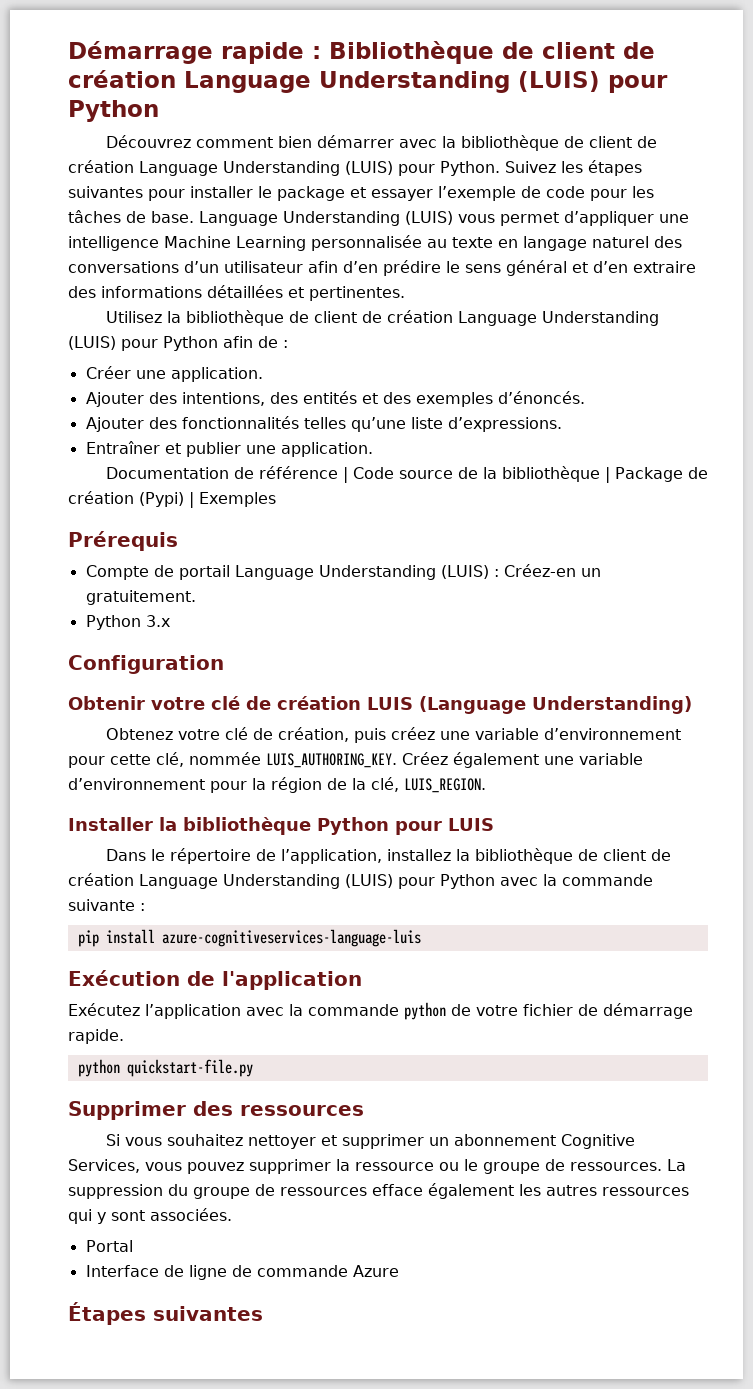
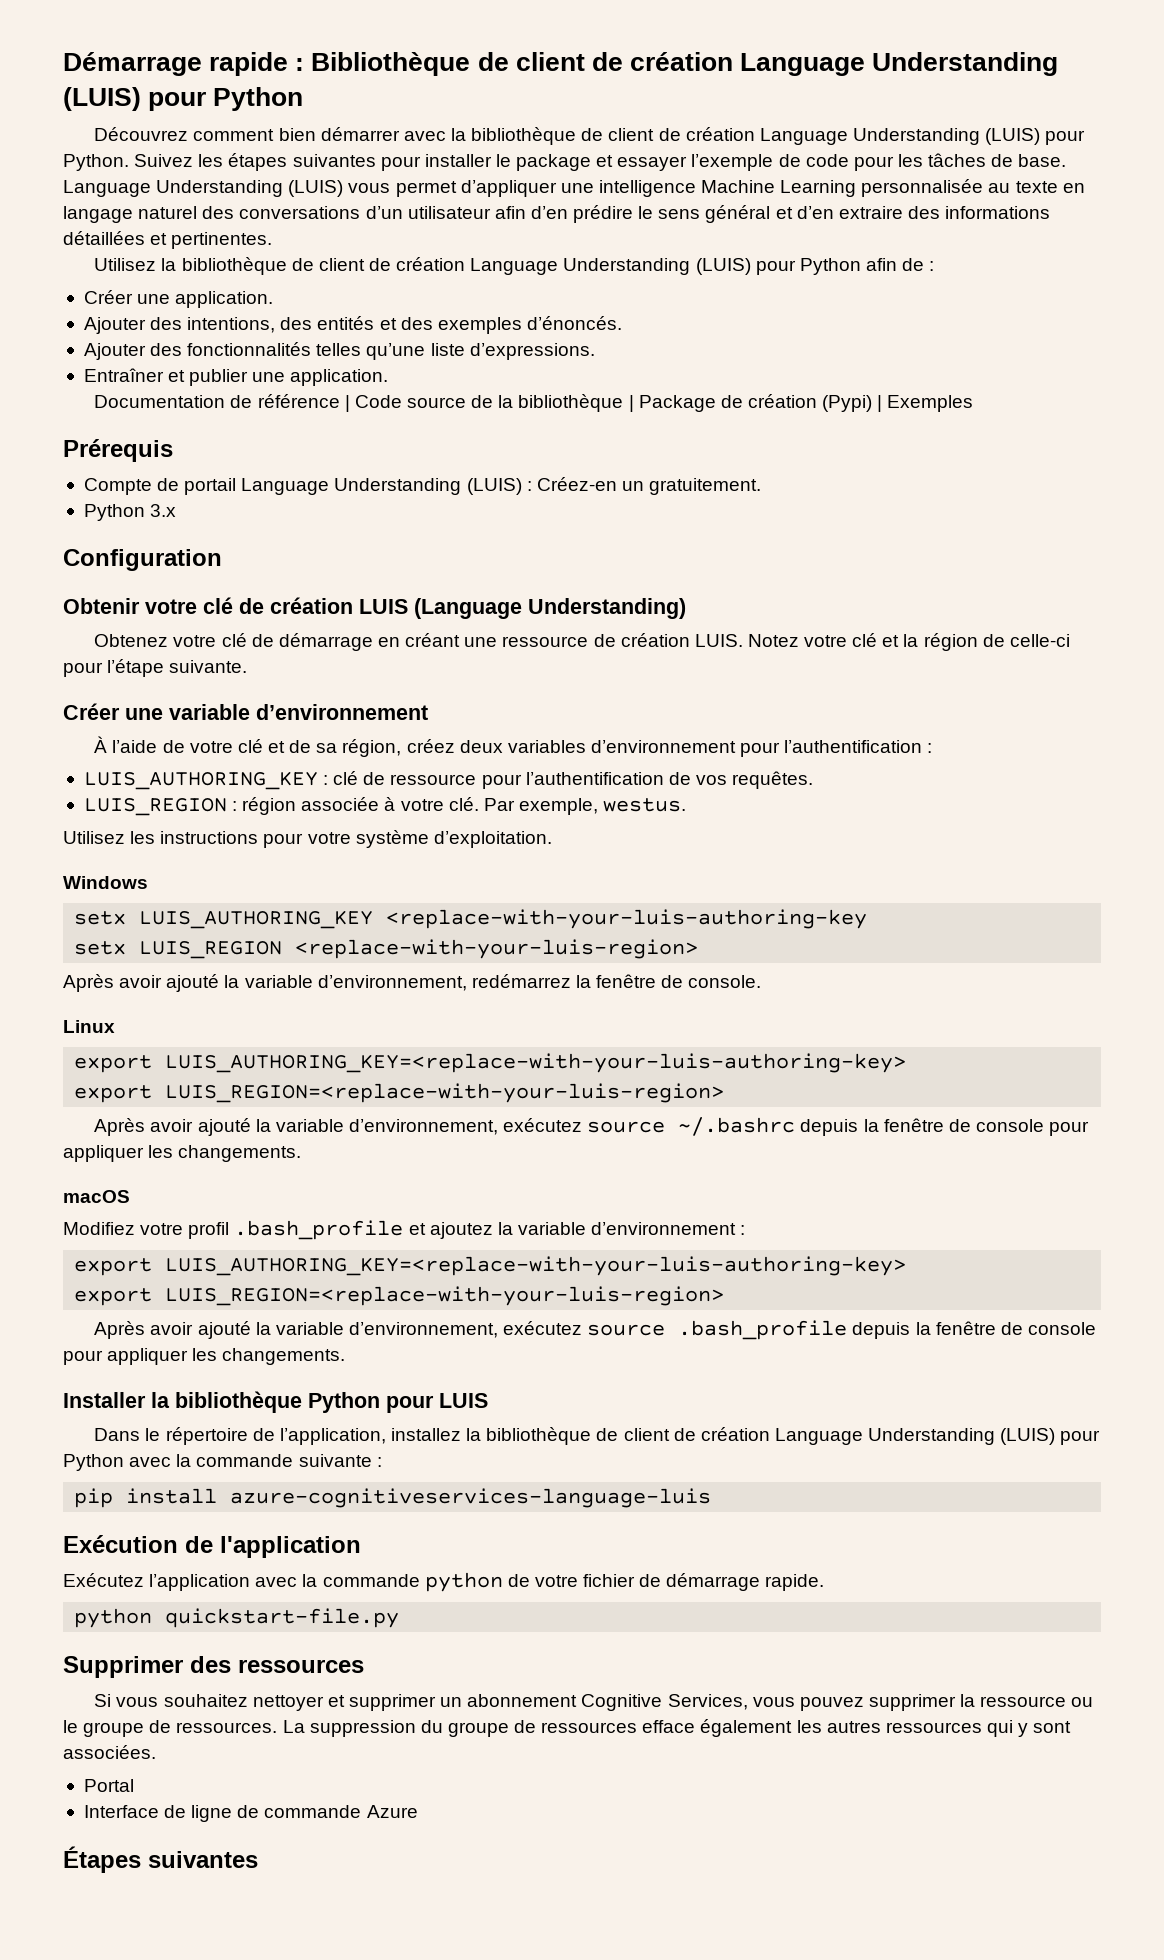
[277,727,681,743] [68,752,643,768] [68,777,486,793] création, puis créez une variable d’environnement pour cette clé, nommée LUIS_AUTHORING_KEY. Créez également une variable d’environnement pour la région de la clé, LUIS_REGION. -> [278,633,1070,651] [63,659,248,677] [63,703,428,720] [94,736,933,757] [83,771,814,790] [83,797,687,816] [63,830,552,848] [63,876,148,889] [74,909,868,929] [74,939,699,959] [63,974,762,992] [63,1020,115,1033] [74,1053,907,1073] [74,1083,725,1103] [94,1117,1090,1136] [63,1145,302,1162] [63,1190,130,1203] [63,1220,746,1240] [74,1256,907,1276] [74,1286,725,1306] [94,1320,1096,1340] [63,1348,346,1365] démarrage en créant une ressource de création LUIS. Notez votre clé et la région de celle-ci pour l’étape suivante. // Créer une variable d’environnement // À l’aide de votre clé et de sa région, créez deux variables d’environnement pour l’authentification : // LUIS_AUTHORING_KEY : clé de ressource pour l’authentification de vos requêtes. // LUIS_REGION : région associée à votre clé. Par exemple, westus. // Utilisez les instructions pour votre système d’exploitation. // Windows // setx LUIS_AUTHORING_KEY <replace-with-your-luis-authoring-key // setx LUIS_REGION <replace-with-your-luis-region> // Après avoir ajouté la variable d’environnement, redémarrez la fenêtre de console. // Linux // export LUIS_AUTHORING_KEY=<replace-with-your-luis-authoring-key> // export LUIS_REGION=<replace-with-your-luis-region> // Après avoir ajouté la variable d’environnement, exécutez source ~/.bashrc depuis la fenêtre de console pour appliquer les changements. // macOS // Modifiez votre profil .bash_profile et ajoutez la variable d’environnement : // export LUIS_AUTHORING_KEY=<replace-with-your-luis-authoring-key> // export LUIS_REGION=<replace-with-your-luis-region> // Après avoir ajouté la variable d’environnement, exécutez source .bash_profile depuis la fenêtre de console pour appliquer les changements.

